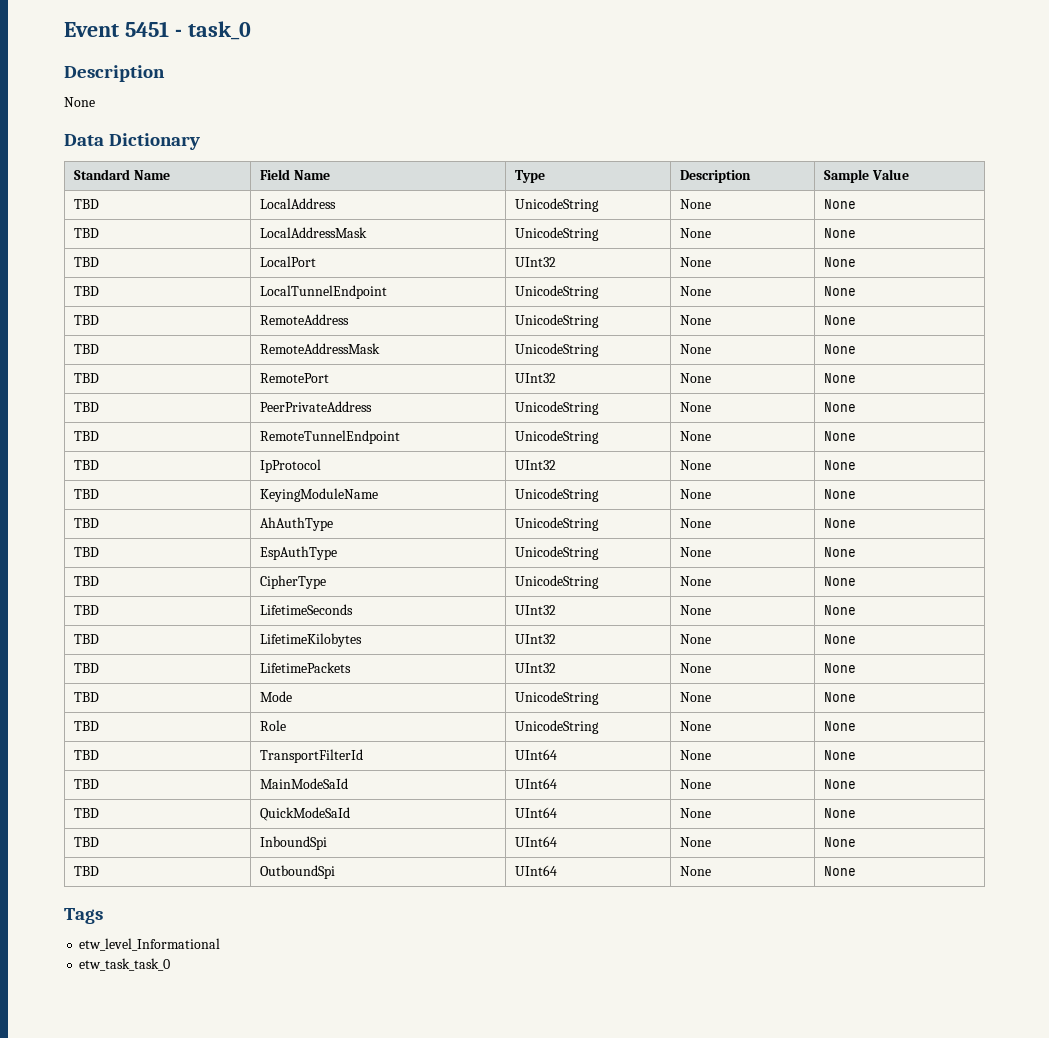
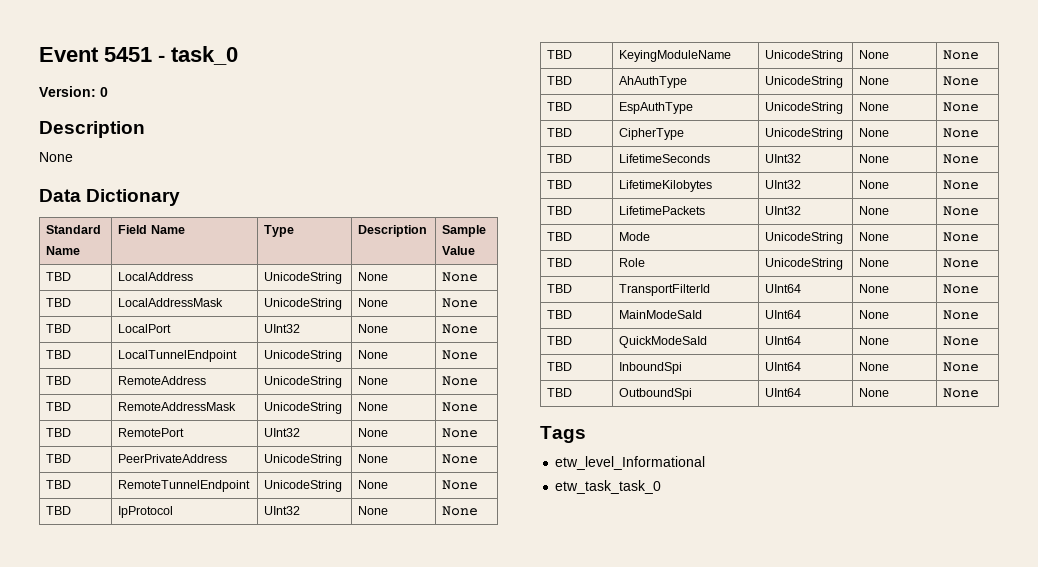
(251, 30) none -> [39,86,108,97] // Version: 0

